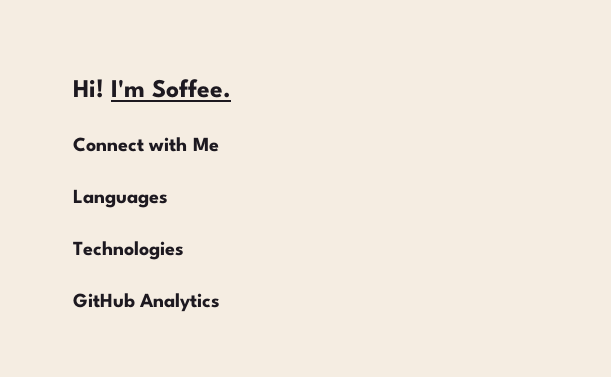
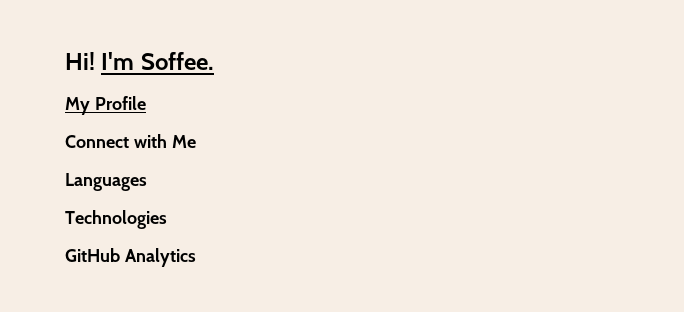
(231, 88) none -> [65,96,146,115] // My Profile

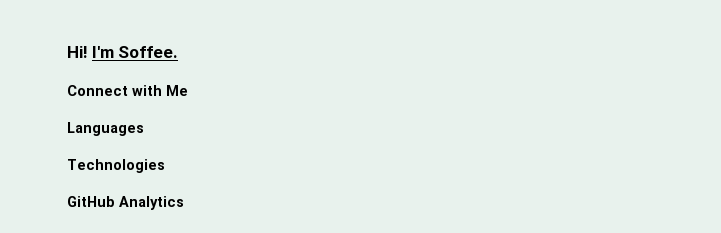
[65,96,146,115] // My Profile -> (179, 52) none

